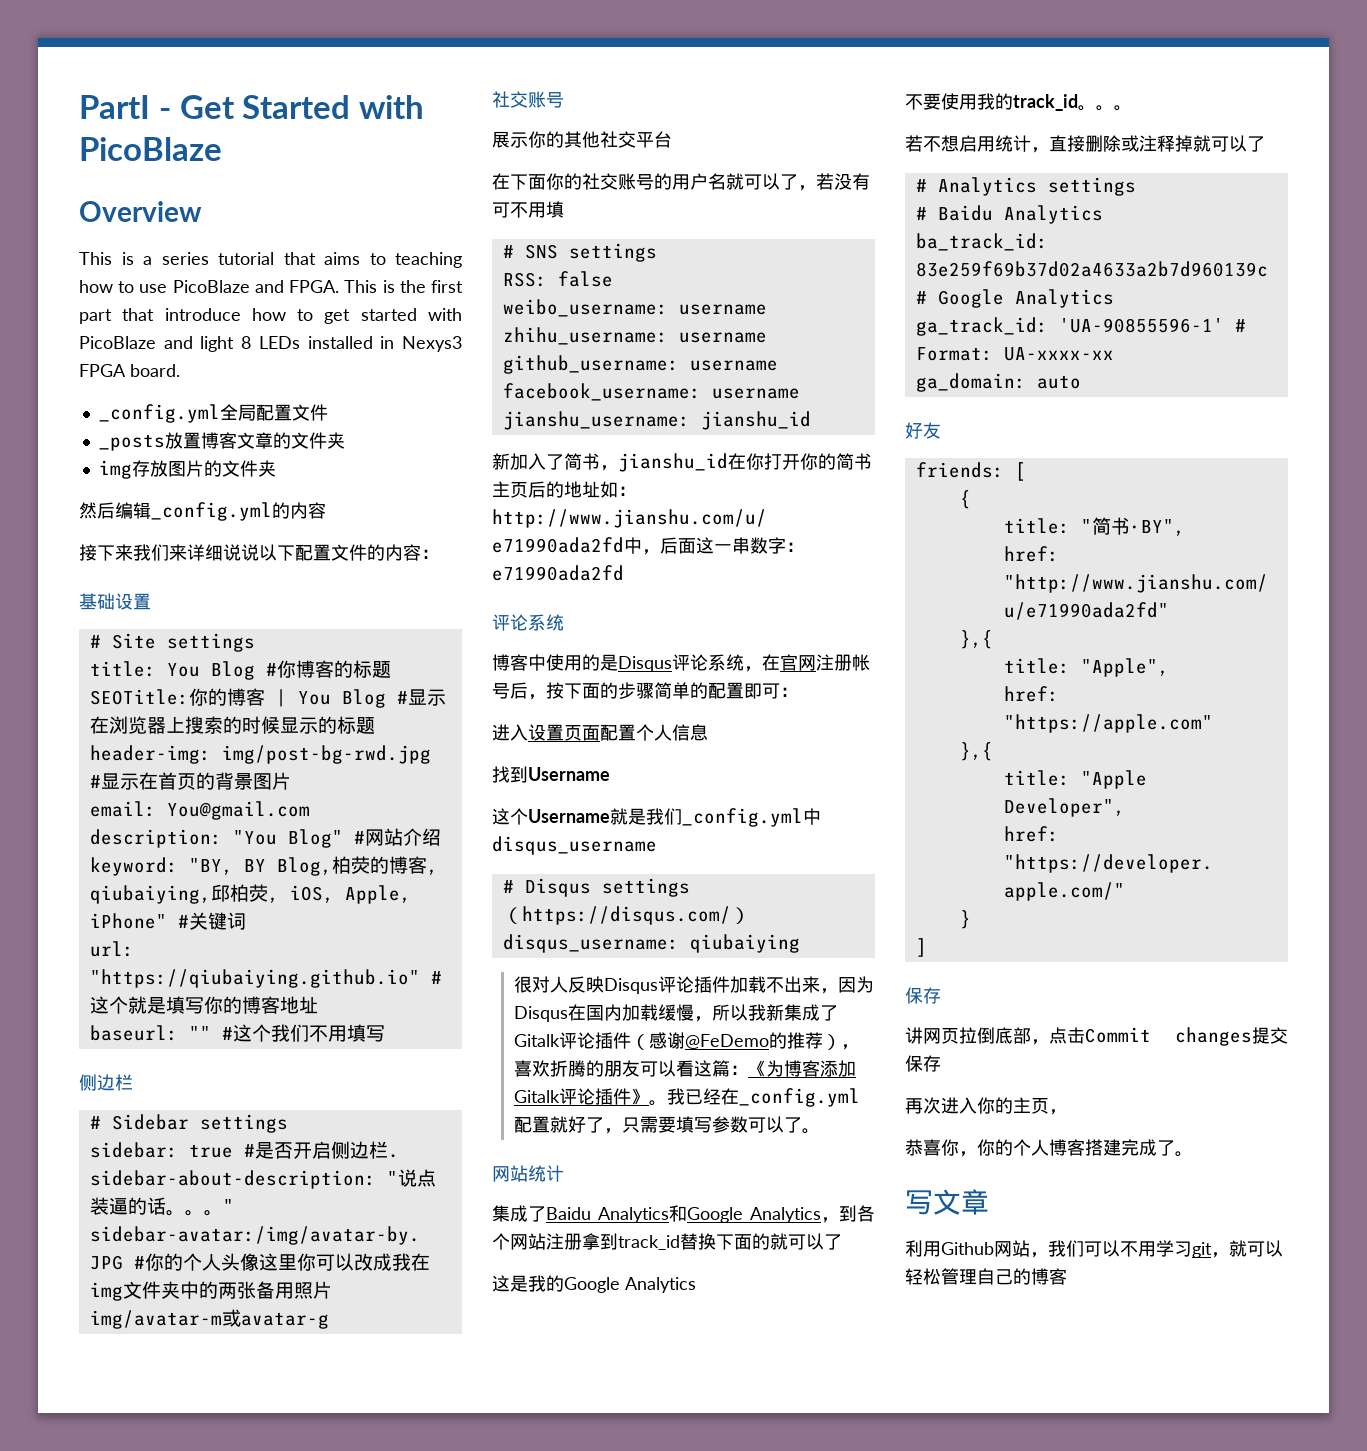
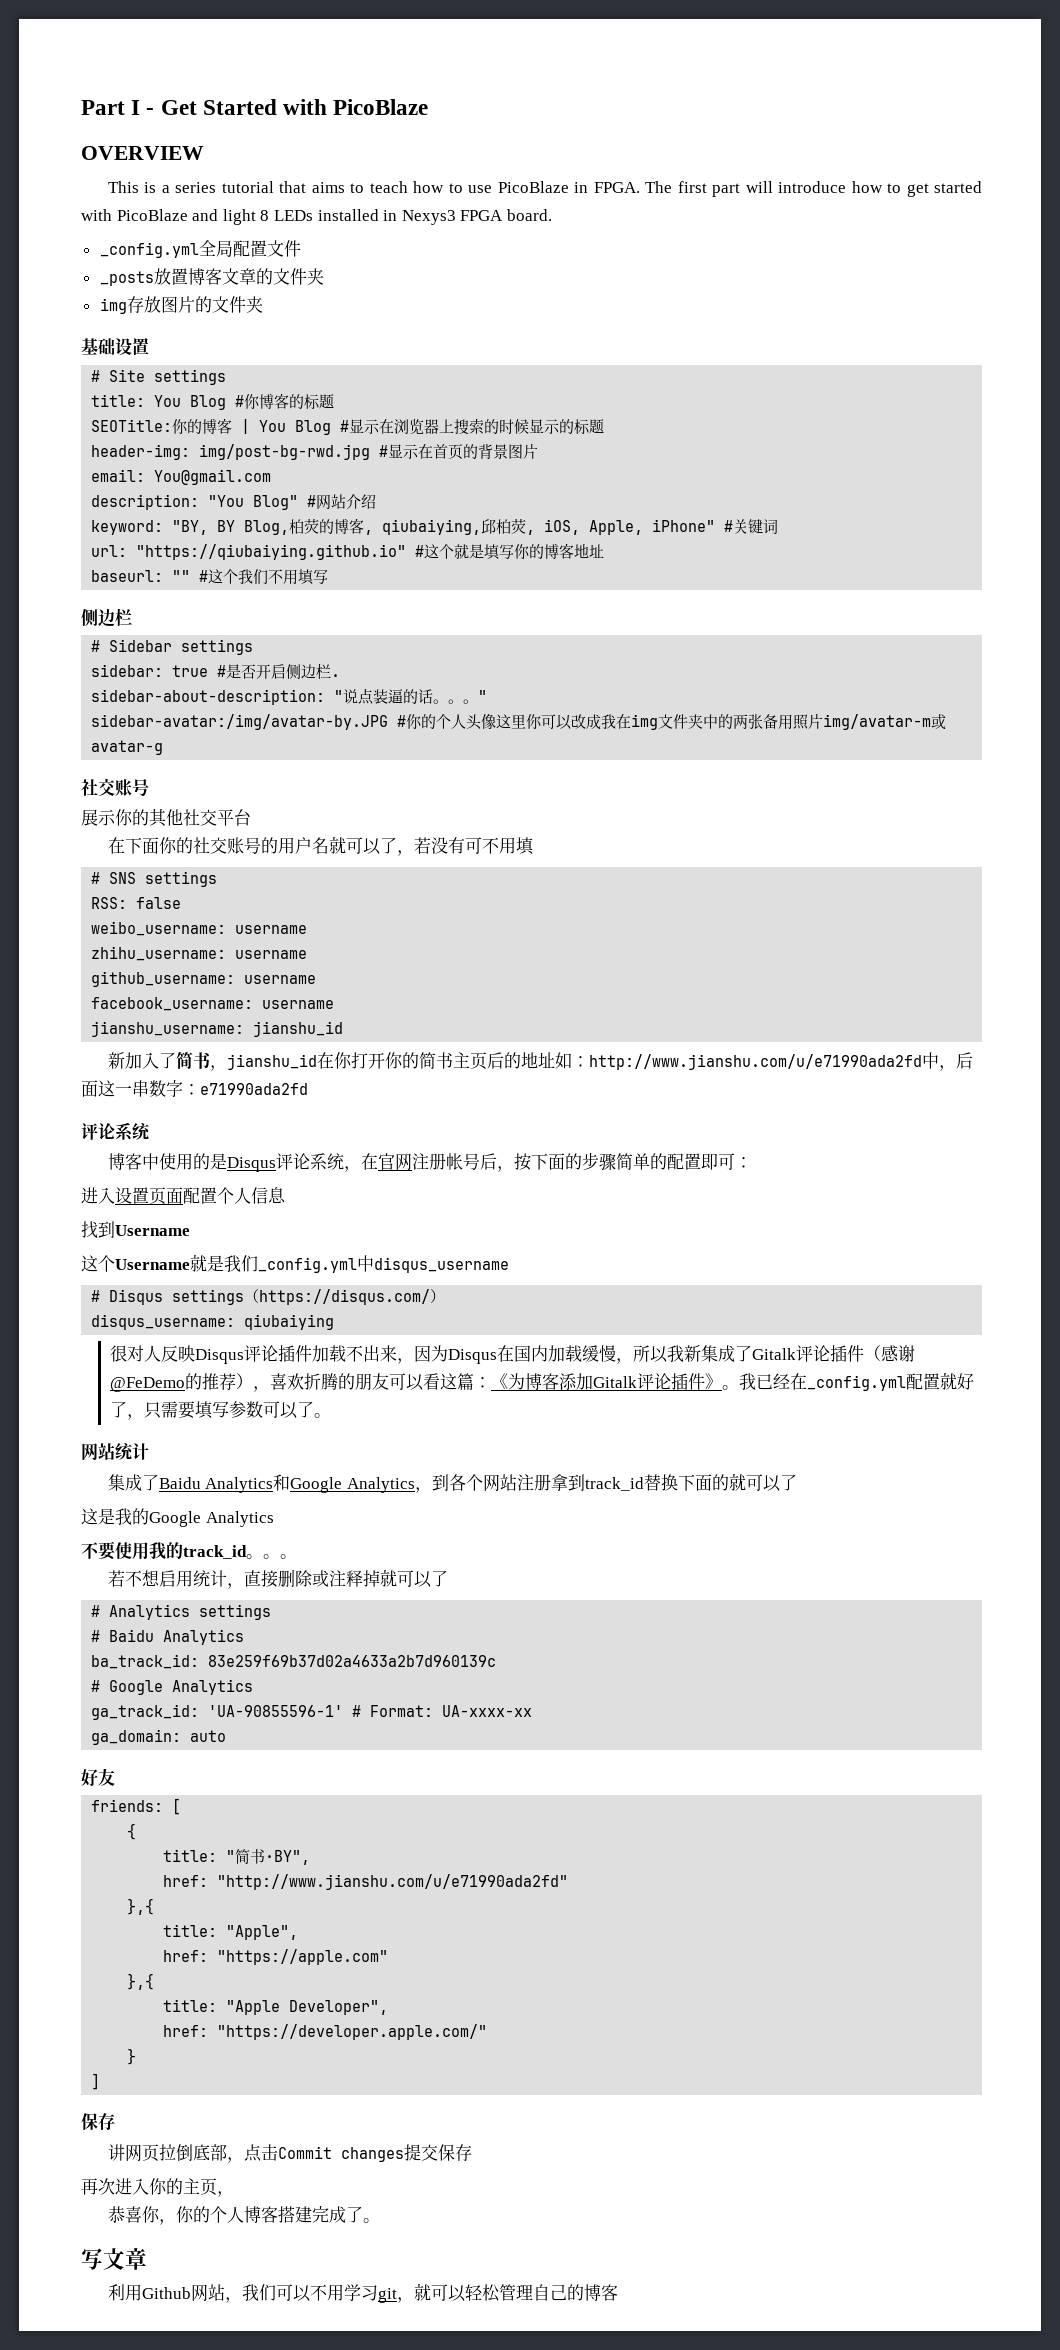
[79,95,150,119] PartI -> [81,100,141,115] Part I
[79,201,202,222] Overview -> [81,146,204,160] OVERVIEW
[395,252,462,268] teaching -> [369,181,408,193] teach
[254,280,426,293] and FPGA. This is the -> [574,181,673,193] in FPGA. The
[122,308,155,321] that -> [745,181,773,193] will
[79,502,326,521] [79,544,439,561] // 然后编辑_config.yml的内容 // 接下来我们来详细说说以下配置文件的内容： -> (263, 304) none

